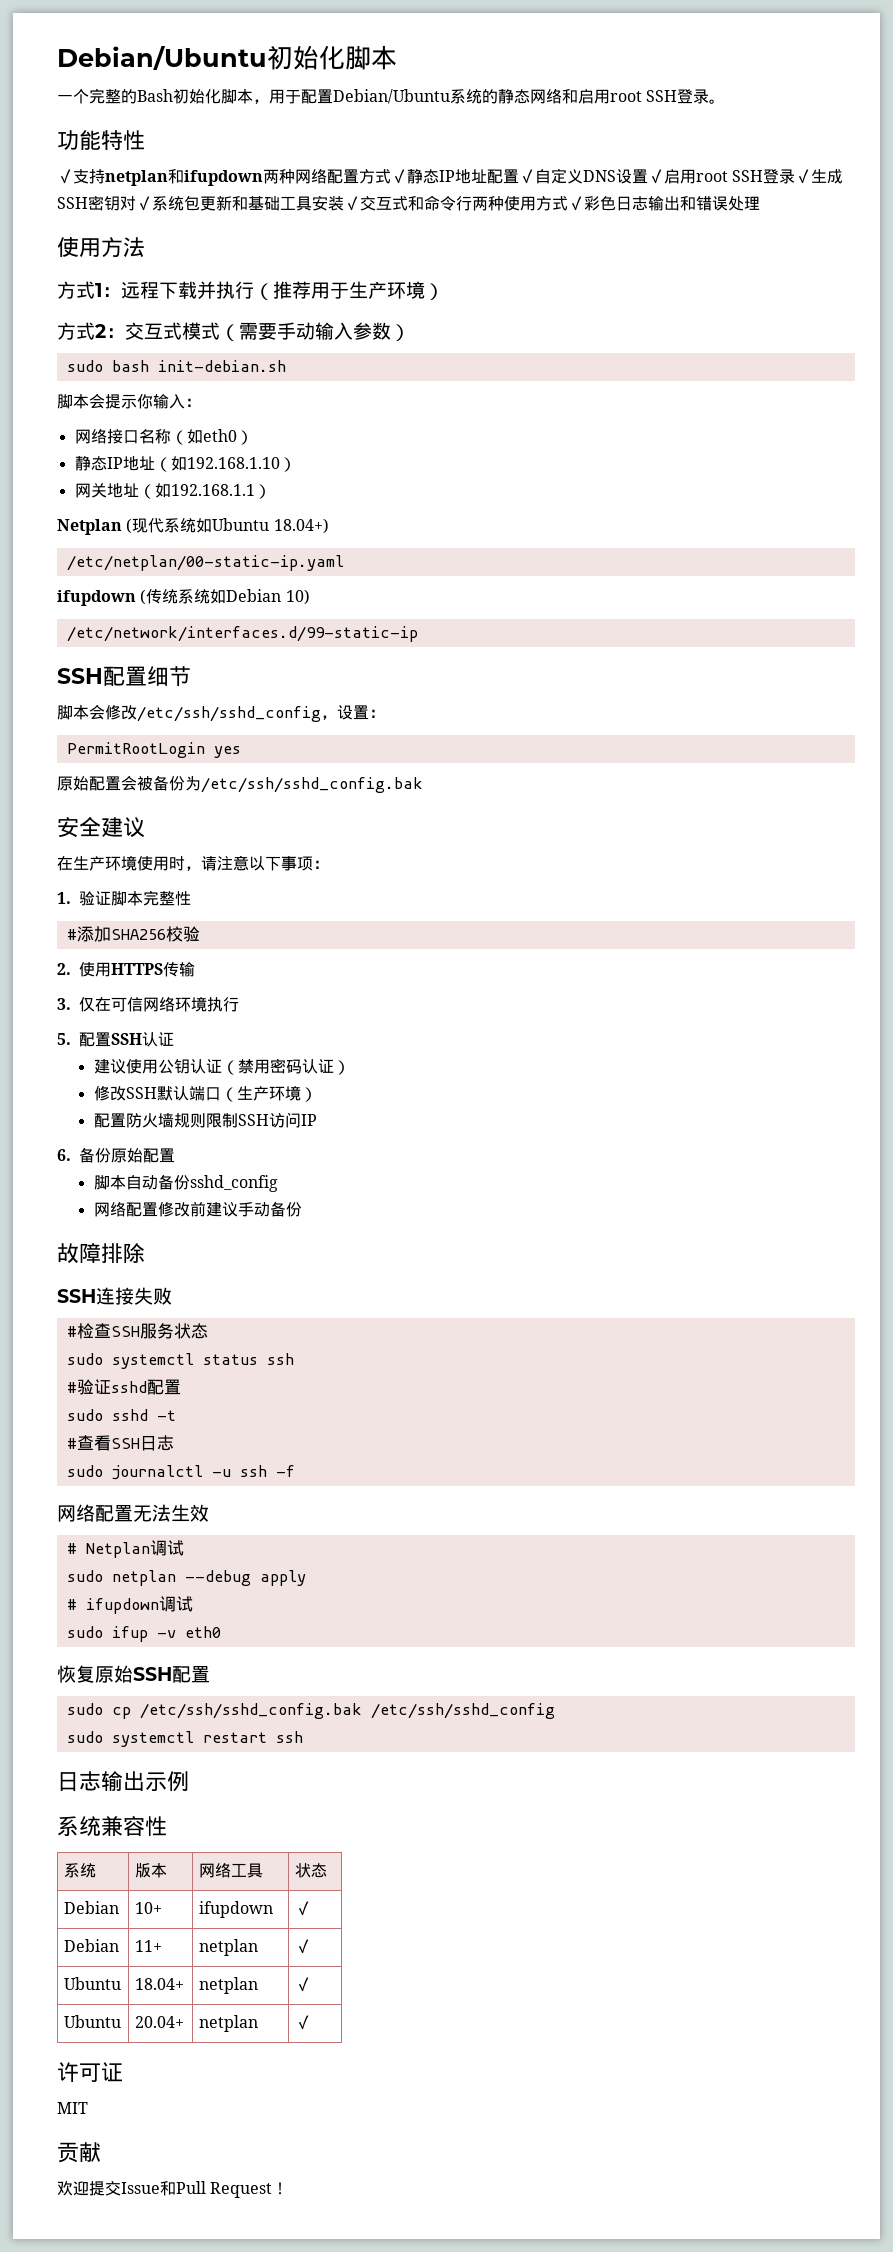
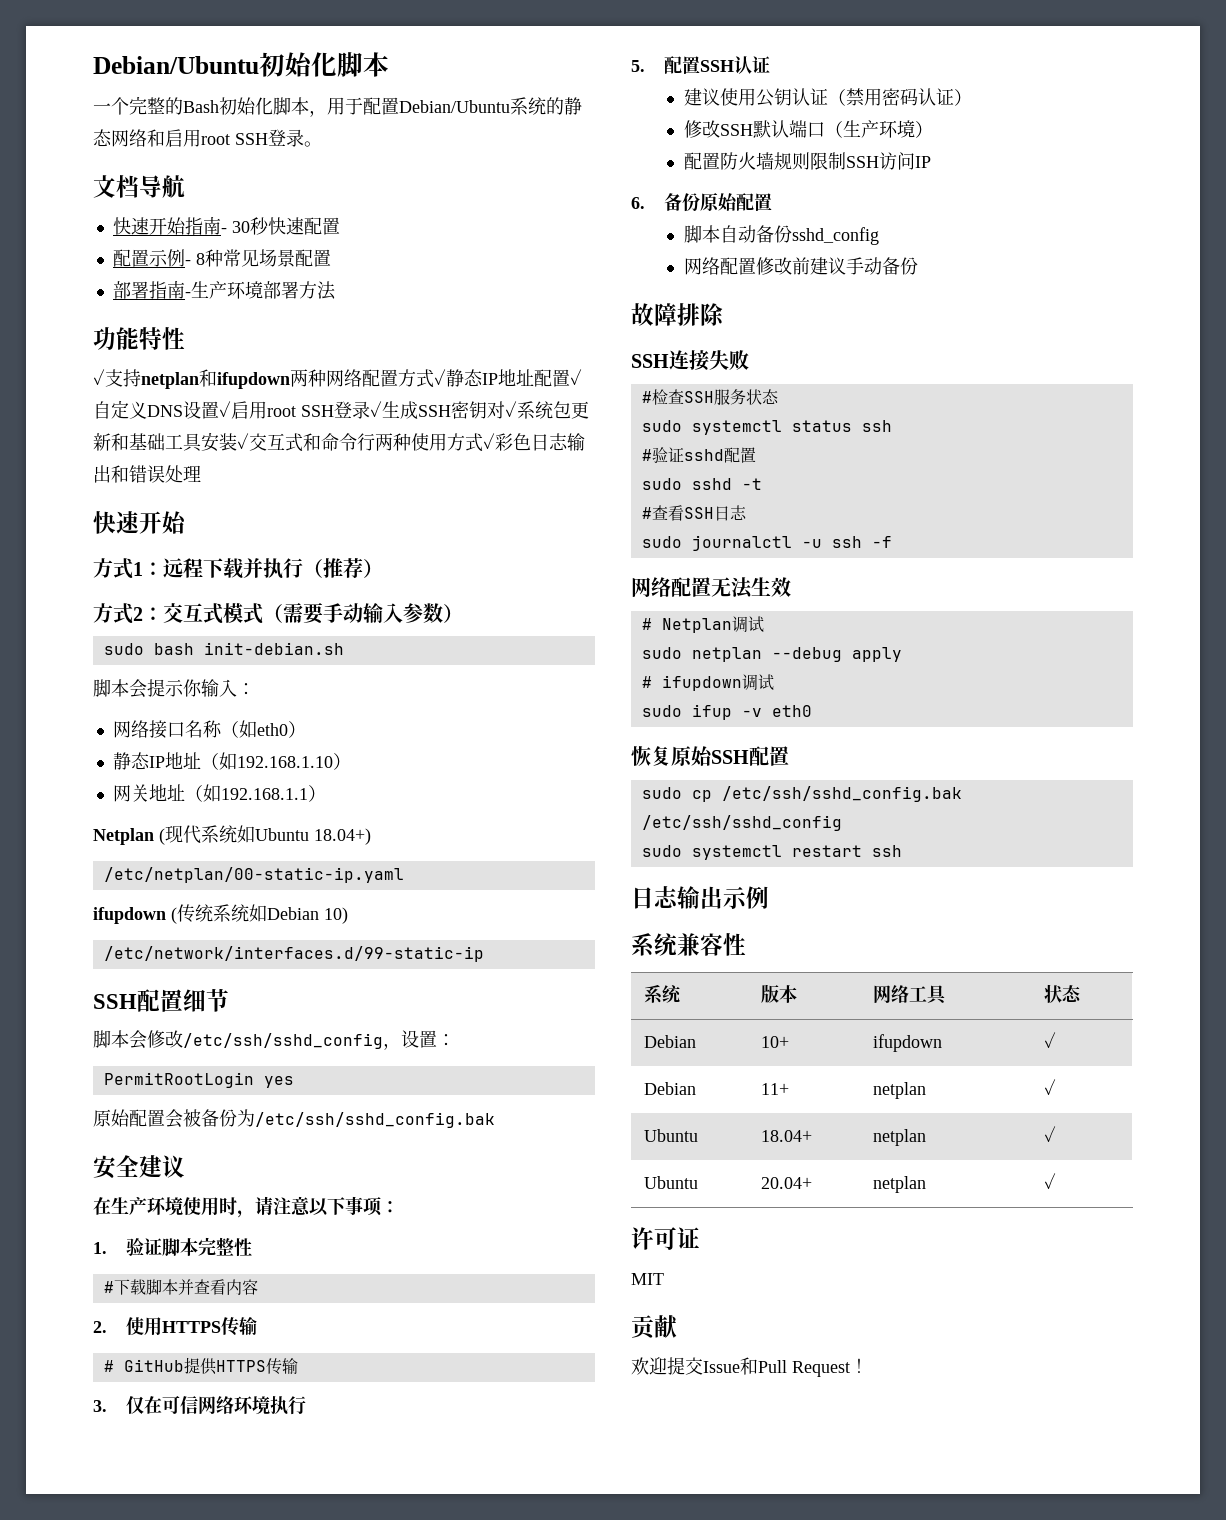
(726, 101) none -> [93,175,185,198] [112,216,340,235] [112,249,331,267] [112,280,336,300] // 文档导航 // 快速开始指南- 30秒快速配置 // 配置示例- 8种常见场景配置 // 部署指南-生产环境部署方法
[57,237,145,257] 使用方法 -> [93,511,187,534] 快速开始
[311,281,425,299] 用于生产环境 -> (363, 568) none
[76,926,200,942] 添加SHA256校验 -> [113,1279,258,1295] 下载脚本并查看内容
(195, 969) none -> [103,1357,298,1375] // # GitHub提供HTTPS传输

